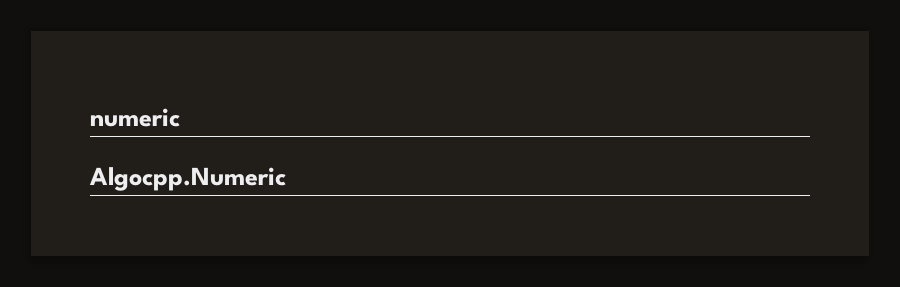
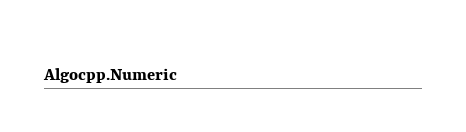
[90,108,180,127] numeric // -> (43, 75) none

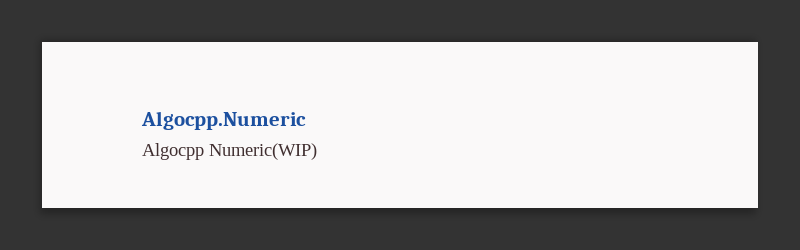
(177, 75) none -> [142,143,317,160] // Algocpp Numeric(WIP)

